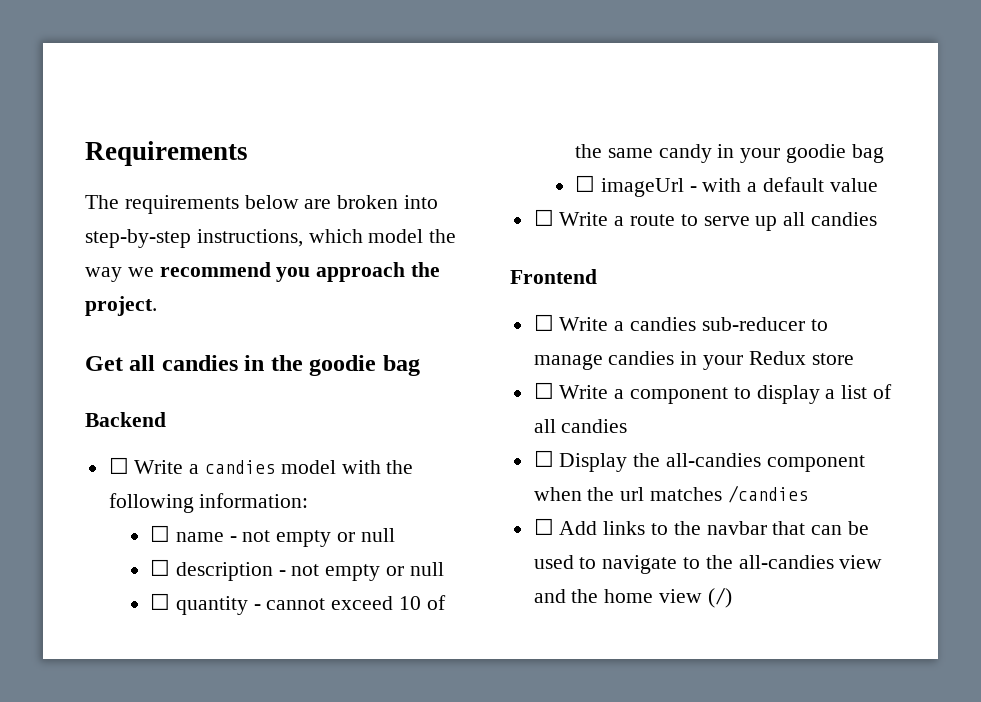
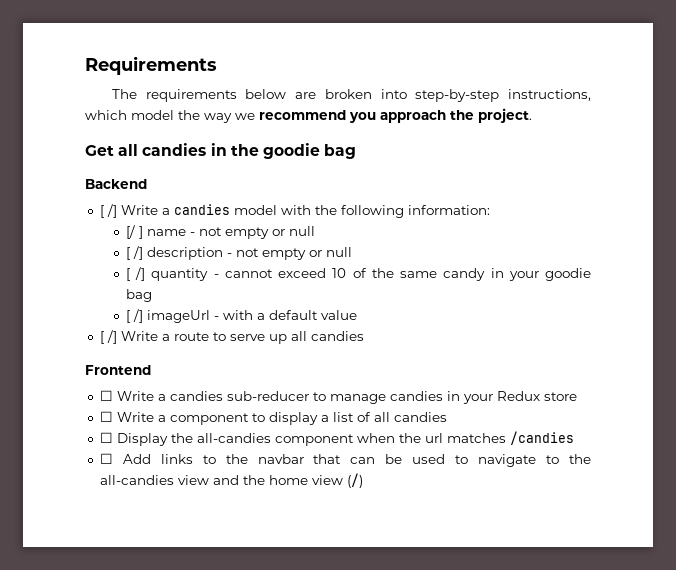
[108,457,129,474] ☐ -> [99,204,117,218] [ /]
[149,525,170,542] ☐ -> [125,225,143,239] [/ ]
[149,559,170,576] ☐ -> [125,246,143,260] [ /]
[149,593,170,610] ☐ -> [125,267,146,281] [ /]
[574,175,595,192] ☐ -> [125,309,143,323] [ /]
[533,209,554,226] ☐ -> [99,330,117,344] [ /]

